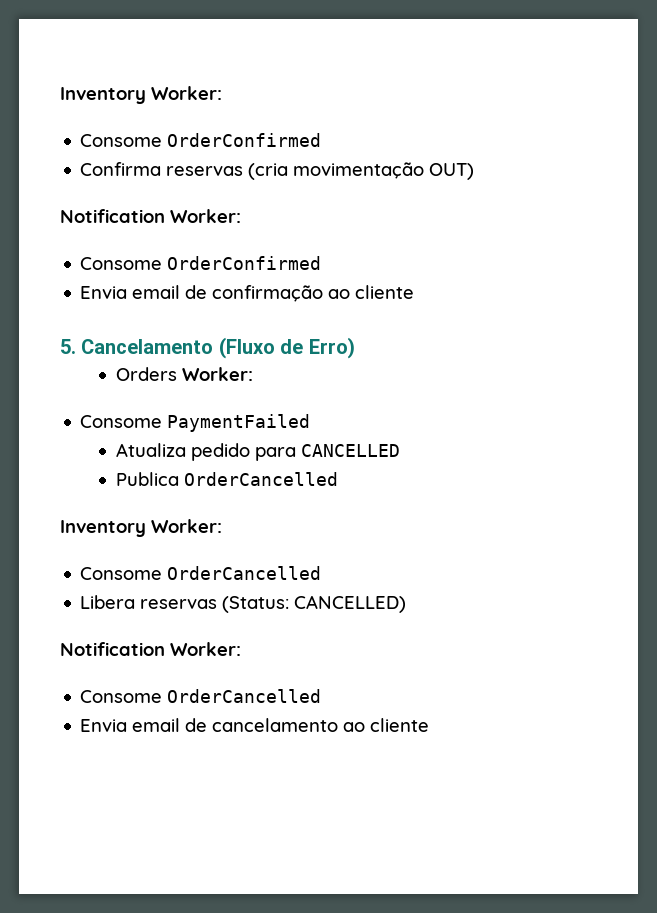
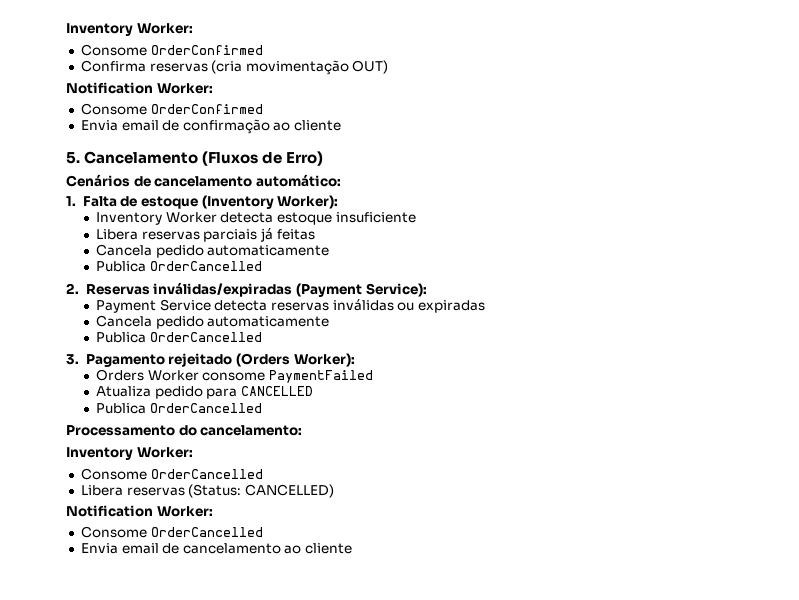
[218,337,275,359] (Fluxo -> [202,151,259,166] (Fluxos
(355, 348) none -> [66,174,341,187] [66,195,339,209] [95,212,416,225] [95,228,315,242] [95,244,330,258] [95,261,262,272] [66,282,427,297] [95,299,485,313] [95,315,330,329] [95,332,262,343] [66,353,355,367] // Cenários de cancelamento automático: // 1. Falta de estoque (Inventory Worker): // Inventory Worker detecta estoque insuficiente // Libera reservas parciais já feitas // Cancela pedido automaticamente // Publica OrderCancelled // 2. Reservas inválidas/expiradas (Payment Service): // Payment Service detecta reservas inválidas ou expiradas // Cancela pedido automaticamente // Publica OrderCancelled // 3. Pagamento rejeitado (Orders Worker):
[181,367,253,381] [80,415,163,428] Worker: // Consome -> [147,370,266,381] Worker consome
(338, 479) none -> [66,425,303,436] // Processamento do cancelamento:

